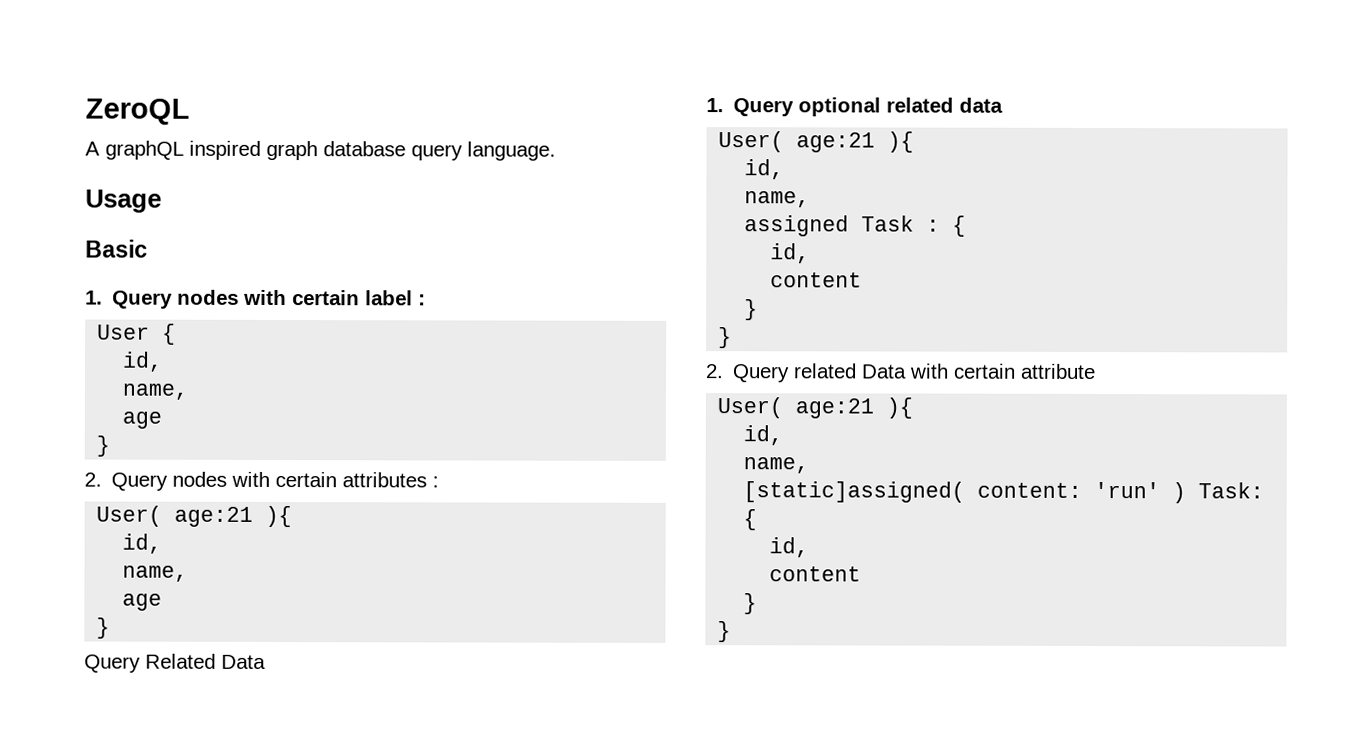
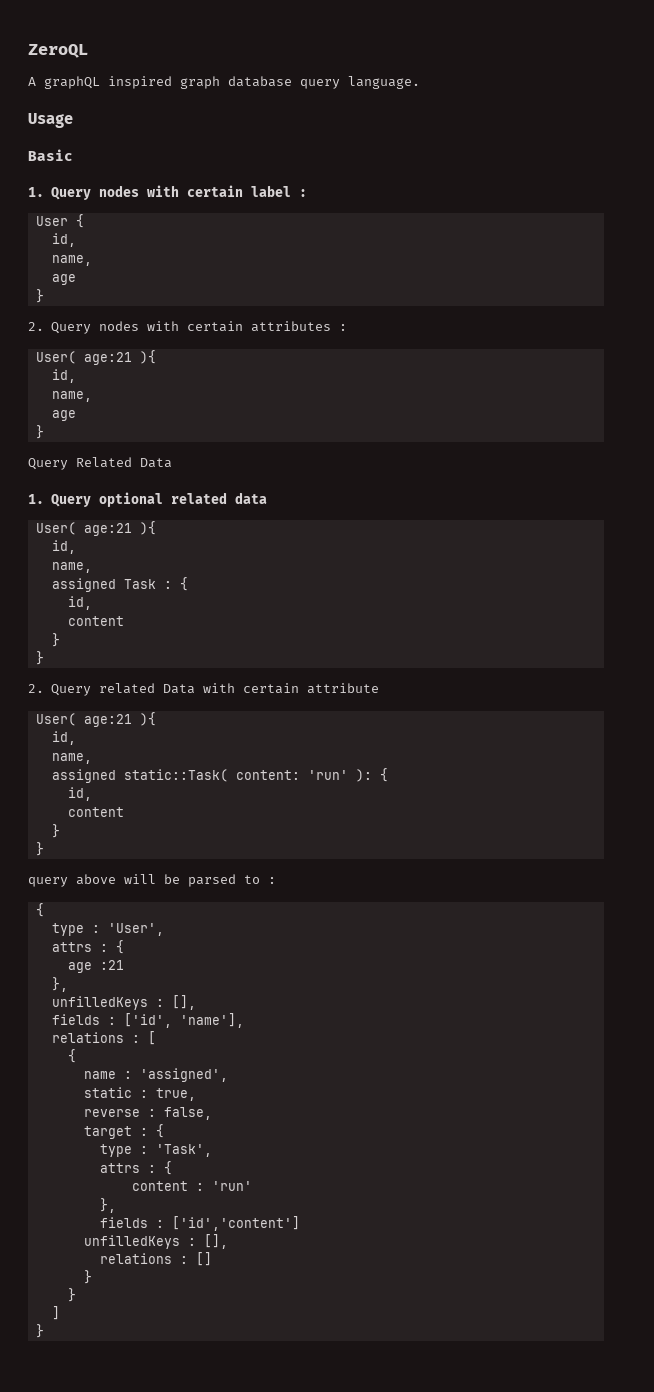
[743,481,1265,504] [743,509,758,531] [769,537,810,558] [769,566,862,582] [743,593,758,615] [717,621,732,643] [static]assigned( content: 'run' ) Task: { // id, // content // } // } -> [51,768,388,783] [67,787,92,801] [67,807,124,817] [51,824,60,838] [35,842,44,856] [28,874,276,887] [35,903,44,917] [51,923,164,936] [51,940,124,954] [67,960,124,973] [51,977,68,992] [51,995,196,1010] [51,1013,244,1028] [51,1031,156,1045] [67,1049,76,1063] [83,1068,228,1082] [83,1087,196,1101] [83,1107,212,1120] [83,1124,164,1139] [99,1144,212,1157] [99,1161,172,1175] [131,1181,252,1191] [99,1198,116,1213] [99,1216,300,1231] [83,1234,228,1249] [99,1252,212,1266] [83,1270,92,1284] [67,1288,76,1302] [51,1306,60,1320] [35,1324,44,1338] assigned static::Task( content: 'run' ): { // id, // content // } // } // query above will be parsed to : // { // type : 'User', // attrs : { // age :21 // }, // unfilledKeys : [], // fields : ['id', 'name'], // relations : [ // { // name : 'assigned', // static : true, // reverse : false, // target : { // type : 'Task', // attrs : { // content : 'run' // }, // fields : ['id','content'] // unfilledKeys : [], // relations : [] // } // } // ] // }

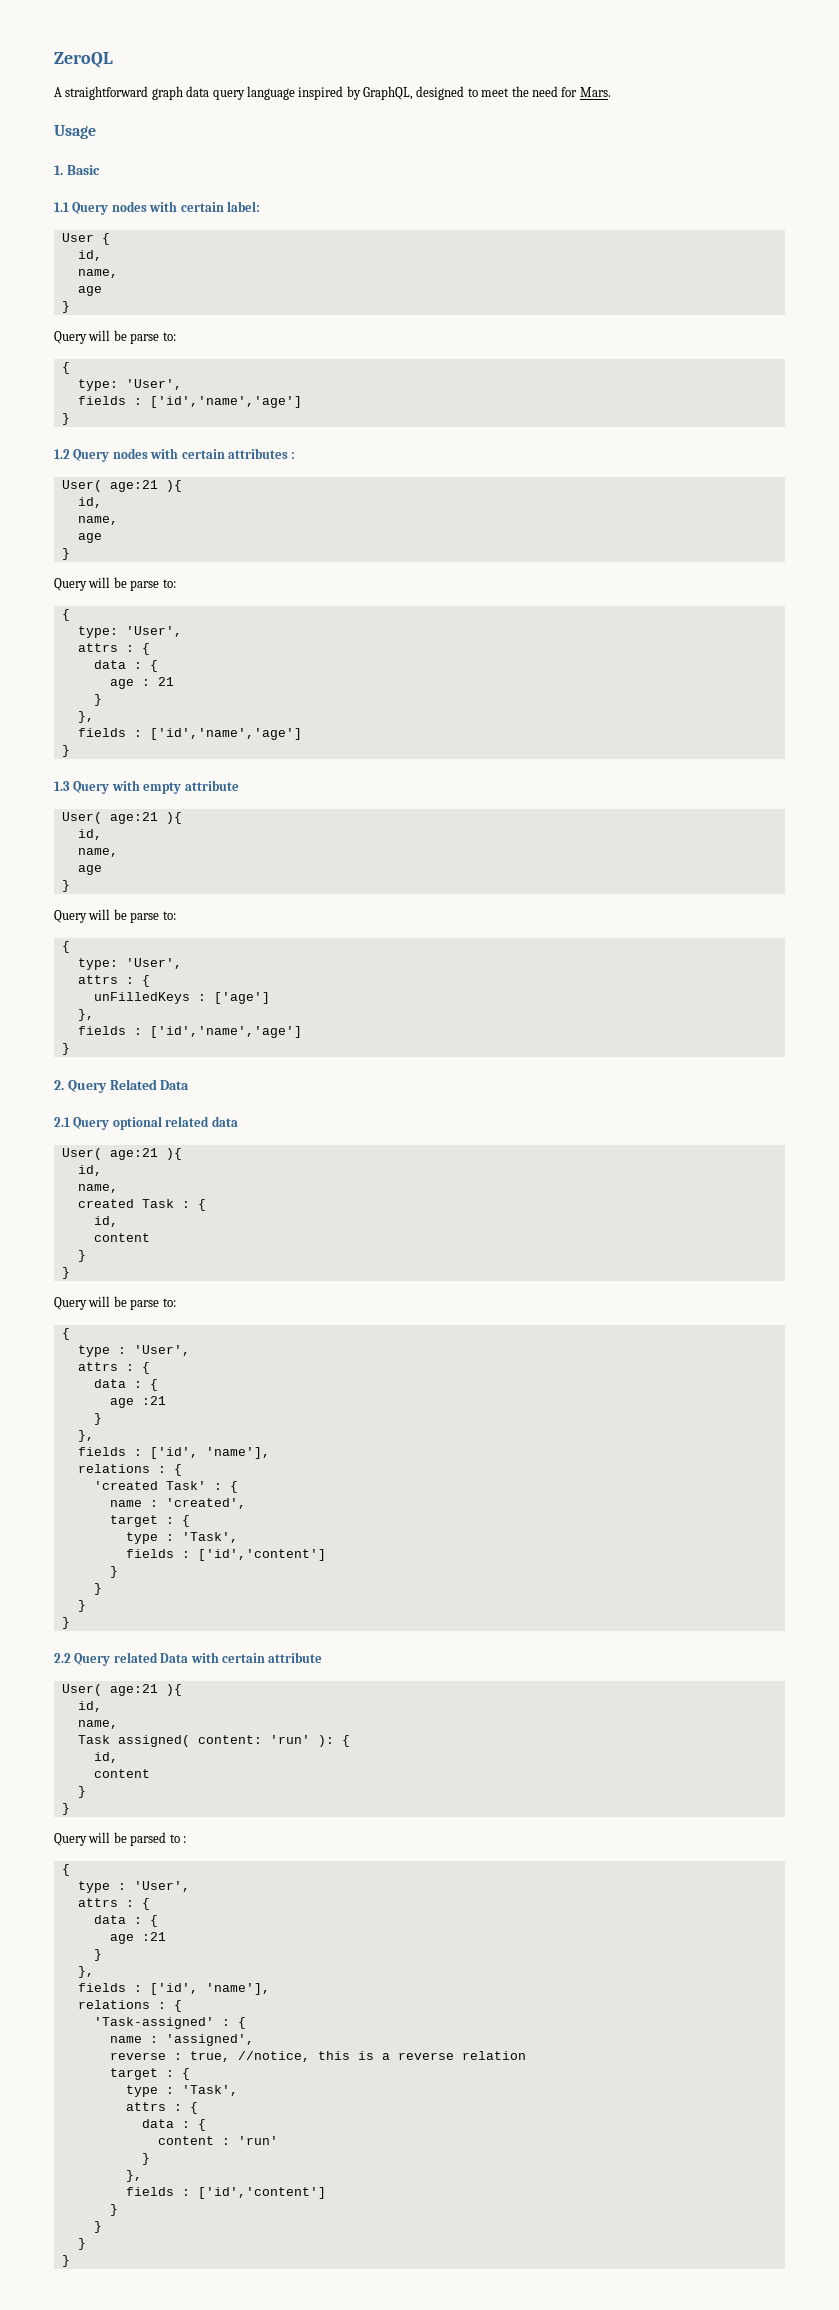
[44,76,420,89] graphQL inspired graph database query language. -> [65,86,611,100] straightforward graph data query language inspired by GraphQL, designed to meet the need for Mars.
(73, 120) none -> [54,165,63,175] 1.
[28,185,307,200] 1. Query nodes with certain label : -> [54,201,260,215] 1.1 Query nodes with certain label:
[28,322,44,331] 2. -> [54,330,176,344] [61,362,70,374] [77,379,182,391] [77,396,302,408] [61,413,70,425] [54,449,70,459] Query will be parse to: // { // type: 'User', // fields : ['id','name','age'] // } // 1.2
(68, 464) none -> [88,577,176,591] [61,609,70,621] [77,626,182,638] [77,643,150,655] [93,660,158,672] [109,677,174,689] [93,694,102,706] [77,711,94,723] [77,728,302,740] [61,745,70,757] [54,780,239,794] [61,812,182,824] [77,829,102,840] [77,848,118,857] [77,865,102,875] [61,880,70,892] [54,909,176,923] [61,941,70,953] [77,958,182,970] [77,975,150,987] [93,992,270,1004] [77,1009,94,1021] [77,1026,302,1038] [61,1043,70,1055] [54,1080,107,1093] will be parse to: // { // type: 'User', // attrs : { // data : { // age : 21 // } // }, // fields : ['id','name','age'] // } // 1.3 Query with empty attribute // User( age:21 ){ // id, // name, // age // } // Query will be parse to: // { // type: 'User', // attrs : { // unFilledKeys : ['age'] // }, // fields : ['id','name','age'] // } // 2. Query
[28,494,44,504] 1. -> [54,1117,70,1127] 2.1
[51,578,116,592] assigned -> [77,1199,134,1208] created
[28,684,44,693] 2. -> [54,1296,176,1310] [61,1328,70,1340] [77,1345,190,1357] [77,1362,150,1374] [93,1379,158,1391] [109,1396,166,1408] [93,1413,102,1425] [77,1430,94,1442] [77,1447,270,1459] [77,1464,182,1476] [93,1481,238,1493] [109,1498,246,1509] [109,1515,190,1527] [125,1532,238,1544] [125,1549,326,1561] [109,1566,118,1578] [93,1583,102,1595] [77,1600,86,1612] [61,1617,70,1629] [54,1653,71,1663] Query will be parse to: // { // type : 'User', // attrs : { // data : { // age :21 // } // }, // fields : ['id', 'name'], // relations : { // 'created Task' : { // name : 'created', // target : { // type : 'Task', // fields : ['id','content'] // } // } // } // } // 2.2
[51,769,228,783] assigned static::Task( -> [77,1735,190,1747] Task assigned(
[28,874,116,887] query above -> [54,1833,87,1846] Query
[67,960,124,973] [51,977,68,992] [51,995,196,1010] [51,1013,244,1028] [51,1031,156,1045] // age :21 // }, // unfilledKeys : [], // fields : ['id', 'name'], // relations : [ // -> [93,1915,158,1927] [109,1932,166,1944] [93,1949,102,1961] [77,1966,94,1978] [77,1983,270,1995] [77,2000,182,2012] [93,2017,230,2029] // data : { // age :21 // } // }, // fields : ['id', 'name'], // relations : { // 'Task-assigned' :
[83,1087,132,1098] static -> [109,2052,166,2060] reverse
[83,1107,212,1120] // reverse : false, -> [237,2051,526,2062] //notice, this is a reverse relation
(172, 1168) none -> [141,2119,206,2131] // data : {
(252, 1186) none -> [141,2153,150,2165] // }
[83,1234,228,1249] [99,1252,212,1266] [83,1270,92,1284] [67,1288,76,1302] [51,1306,60,1320] unfilledKeys : [], // relations : [] // } // } // ] -> [109,2204,118,2216] [93,2221,102,2233] [77,2238,86,2250] } // } // }

